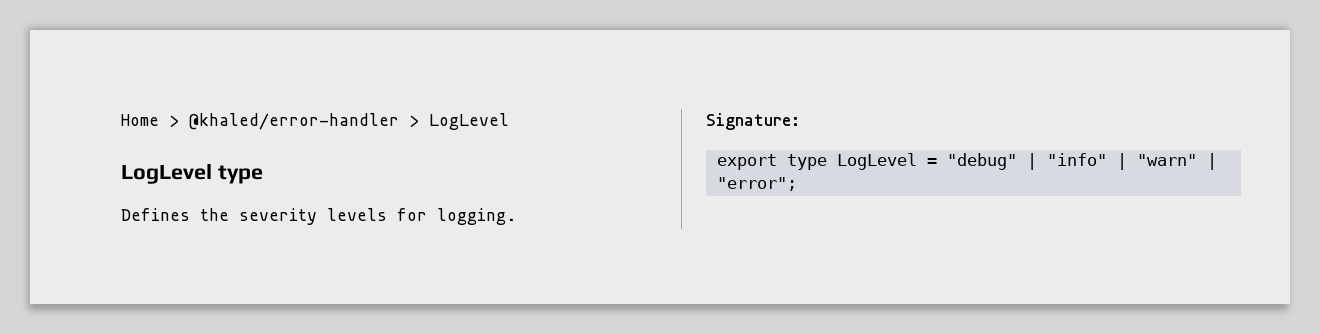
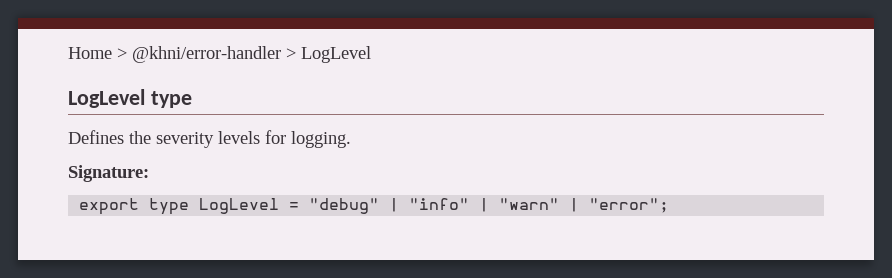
[189,113,399,130] @khaled/error-handler -> [132,46,281,63] @khni/error-handler

